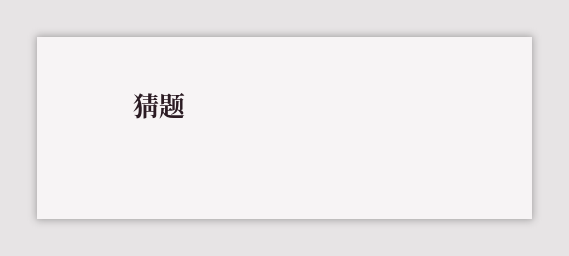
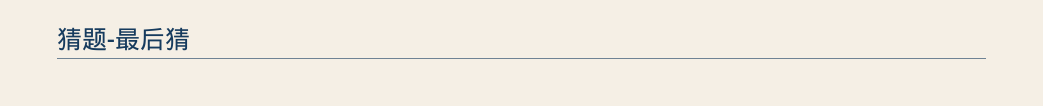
(185, 105) none -> [107,27,190,51] -最后猜

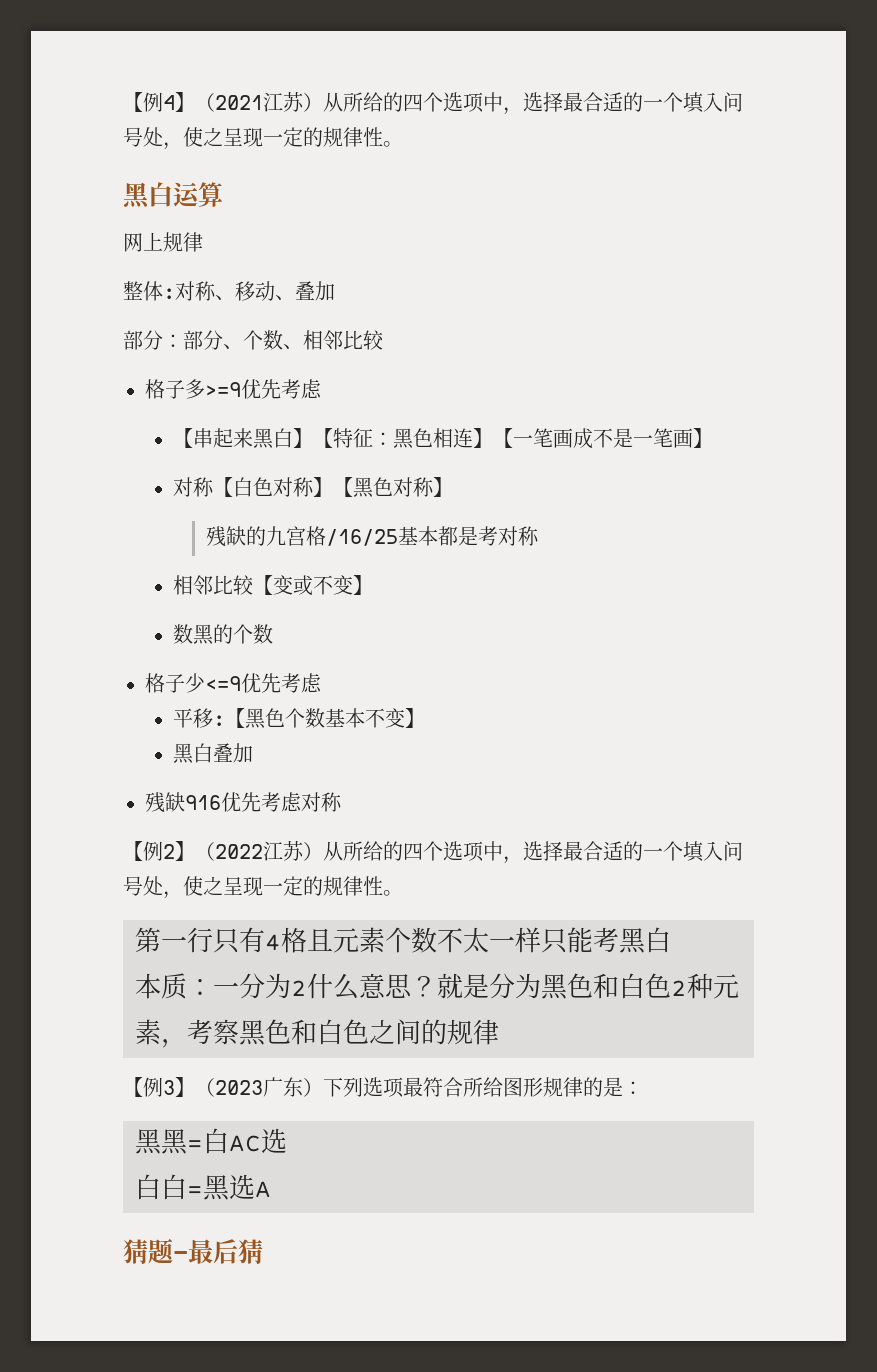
(57, 39) none -> [123,91,743,115] [123,127,403,150] [123,182,223,209] [123,232,203,252] [123,281,335,301] [123,330,384,350] [145,379,322,399] [172,428,713,449] [172,477,453,498] [205,526,539,547] [172,575,373,596] [172,624,273,645] [145,673,322,693] [172,708,425,729] [172,743,253,764] [145,792,342,813] [123,840,743,864] [123,876,403,899] [135,927,671,954] [135,973,739,1000] [135,1019,499,1048] [123,1077,643,1098] [135,1128,287,1155] [135,1174,271,1201] 【例4】（2021江苏）从所给的四个选项中，选择最合适的一个填入问号处，使之呈现一定的规律性。 // 黑白运算 // 网上规律 // 整体:对称、移动、叠加 // 部分：部分、个数、相邻比较 // 格子多>=9优先考虑 // 【串起来黑白】【特征：黑色相连】【一笔画成不是一笔画】 // 对称【白色对称】【黑色对称】 // 残缺的九宫格/16/25基本都是考对称 // 相邻比较【变或不变】 // 数黑的个数 // 格子少<=9优先考虑 // 平移:【黑色个数基本不变】 // 黑白叠加 // 残缺916优先考虑对称 // 【例2】（2022江苏）从所给的四个选项中，选择最合适的一个填入问号处，使之呈现一定的规律性。 // 第一行只有4格且元素个数不太一样只能考黑白 // 本质：一分为2什么意思？就是分为黑色和白色2种元素，考察黑色和白色之间的规律 // 【例3】（2023广东）下列选项最符合所给图形规律的是： // 黑黑=白AC选 // 白白=黑选A //

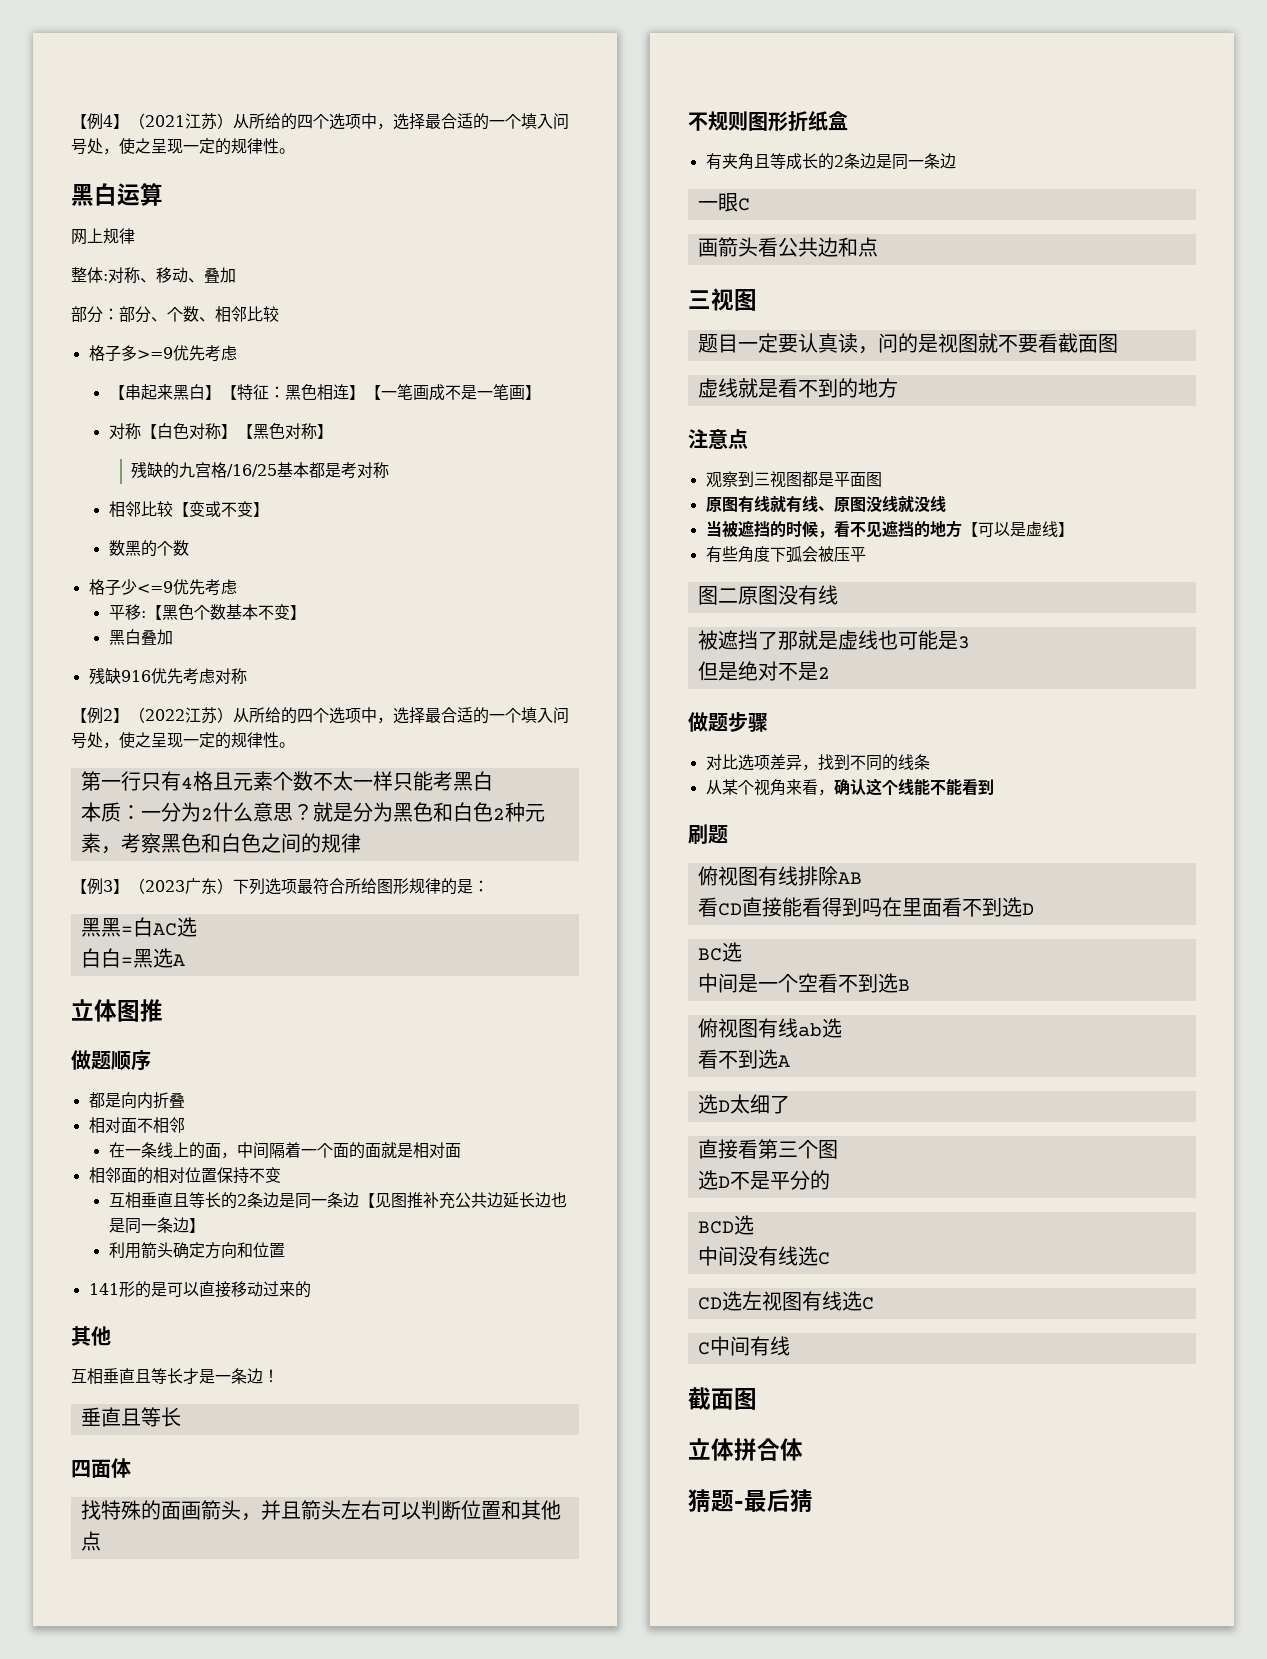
(271, 1189) none -> [71,999,163,1022] [71,1050,151,1071] [88,1092,185,1109] [88,1117,185,1133] [108,1142,461,1159] [88,1167,281,1184] [108,1192,567,1209] [108,1217,205,1234] [108,1242,285,1259] [88,1281,311,1298] [71,1326,111,1346] [71,1368,279,1384] [80,1407,181,1427] [71,1458,131,1478] [80,1500,561,1521] [80,1531,101,1551] [688,111,848,132] [705,153,956,170] [697,193,750,212] [697,237,878,257] [688,288,757,311] [697,333,1118,354] [697,378,898,398] [688,429,748,449] [705,471,882,488] [705,495,946,513] [705,520,1074,538] [705,546,866,563] [697,585,838,605] [697,630,970,650] [697,661,830,681] [688,712,768,732] [705,754,930,771] [705,778,994,796] [688,824,728,844] [697,866,862,886] [697,897,1034,917] [697,942,742,962] [697,973,910,993] [697,1018,842,1038] [697,1049,790,1069] [697,1094,790,1114] [697,1139,838,1159] [697,1170,830,1190] [697,1215,754,1235] [697,1246,830,1266] [697,1291,874,1311] [697,1336,790,1356] [688,1387,757,1410] [688,1438,803,1461] // 立体图推 // 做题顺序 // 都是向内折叠 // 相对面不相邻 // 在一条线上的面，中间隔着一个面的面就是相对面 // 相邻面的相对位置保持不变 // 互相垂直且等长的2条边是同一条边【见图推补充公共边延长边也是同一条边】 // 利用箭头确定方向和位置 // 141形的是可以直接移动过来的 // 其他 // 互相垂直且等长才是一条边！ // 垂直且等长 // 四面体 // 找特殊的面画箭头，并且箭头左右可以判断位置和其他点 // 不规则图形折纸盒 // 有夹角且等成长的2条边是同一条边 // 一眼C // 画箭头看公共边和点 // 三视图 // 题目一定要认真读，问的是视图就不要看截面图 // 虚线就是看不到的地方 // 注意点 // 观察到三视图都是平面图 // 原图有线就有线、原图没线就没线 // 当被遮挡的时候，看不见遮挡的地方【可以是虚线】 // 有些角度下弧会被压平 // 图二原图没有线 // 被遮挡了那就是虚线也可能是3 // 但是绝对不是2 // 做题步骤 // 对比选项差异，找到不同的线条 // 从某个视角来看，确认这个线能不能看到 // 刷题 // 俯视图有线排除AB // 看CD直接能看得到吗在里面看不到选D // BC选 // 中间是一个空看不到选B // 俯视图有线ab选 // 看不到选A // 选D太细了 // 直接看第三个图 // 选D不是平分的 // BCD选 // 中间没有线选C // CD选左视图有线选C // C中间有线 // 截面图 // 立体拼合体

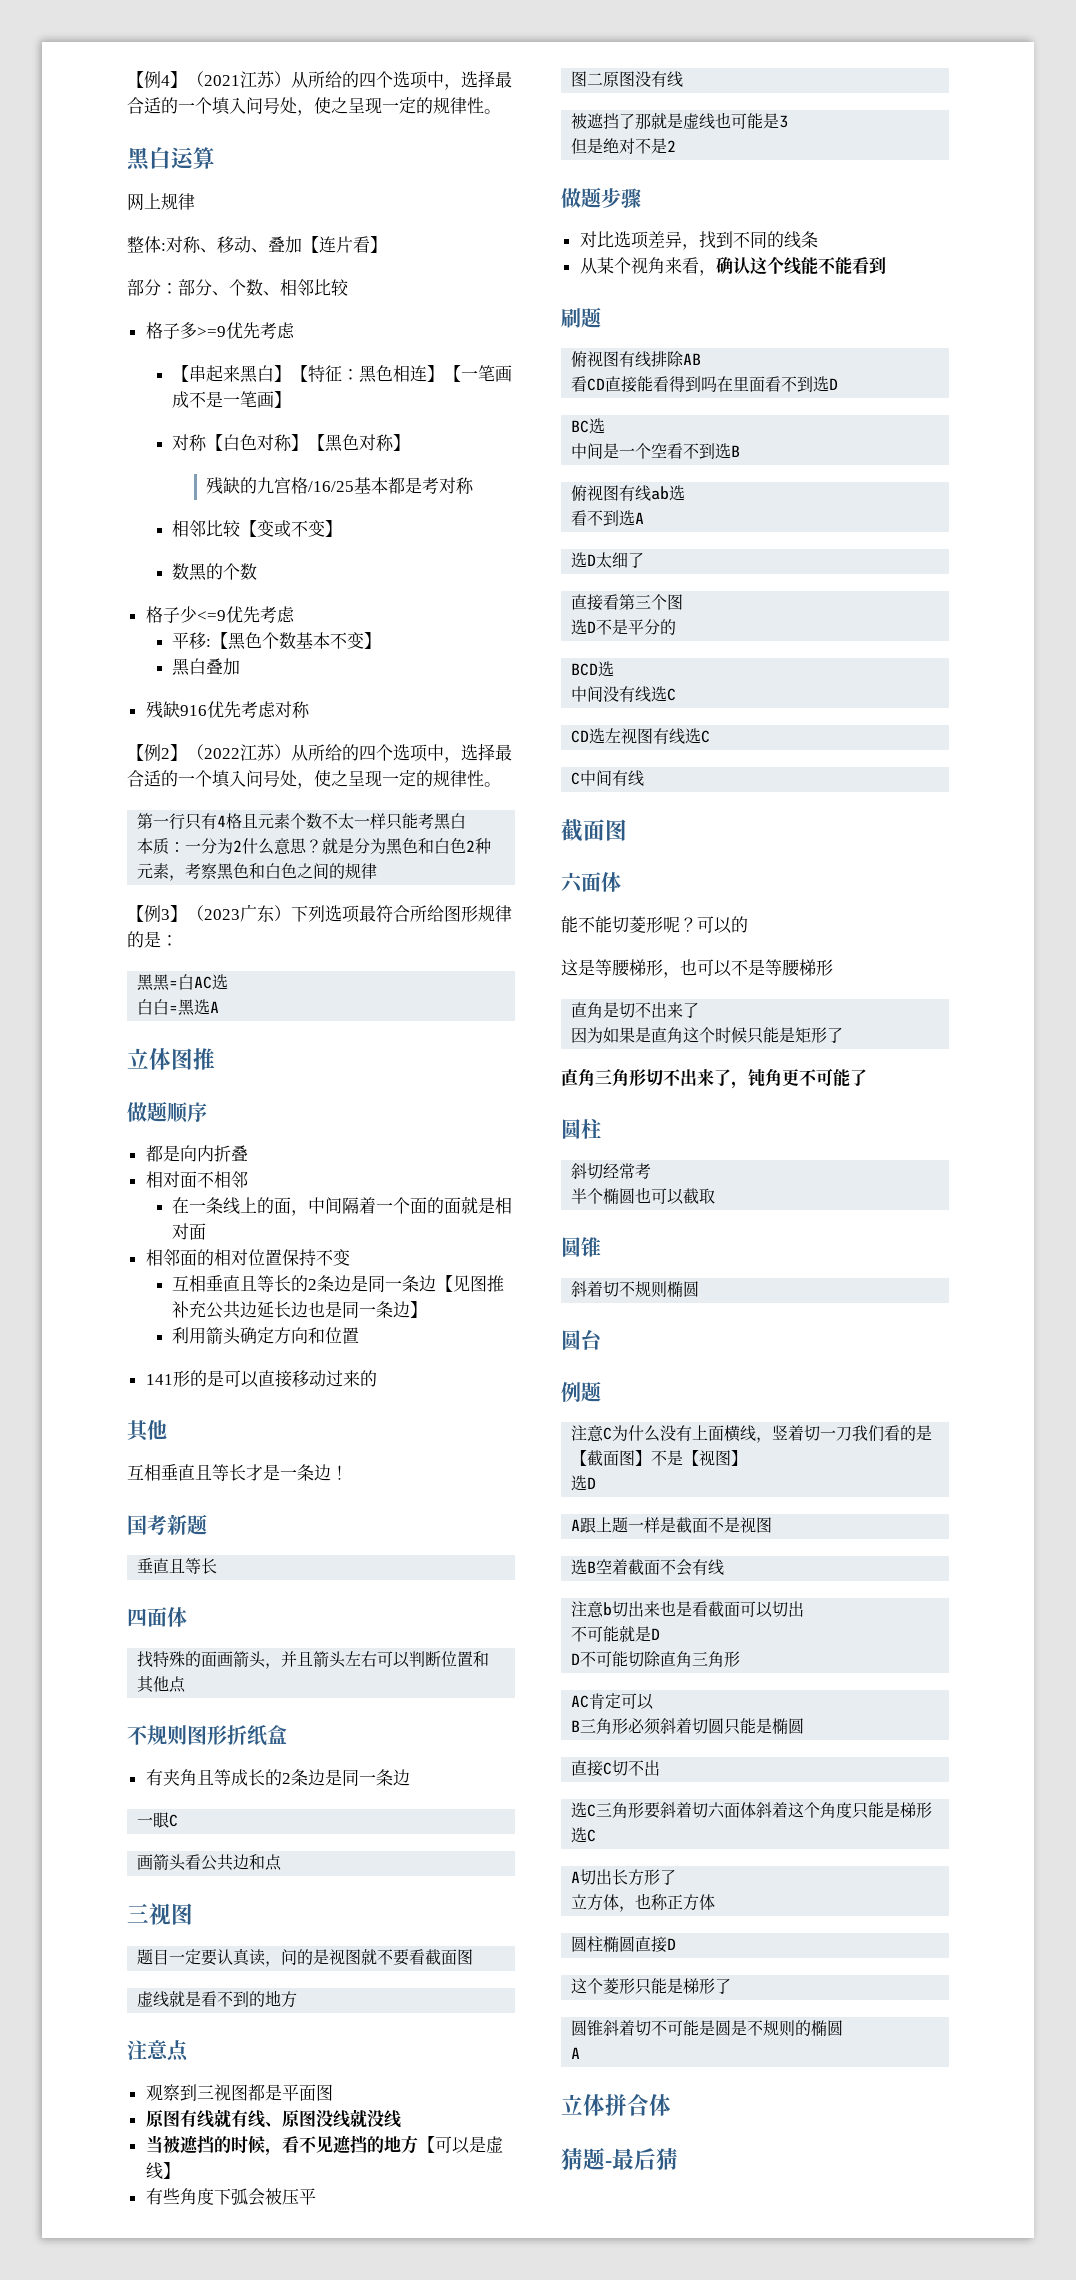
(236, 275) none -> [302,236,387,253] 【连片看】
(279, 1376) none -> [127,1514,207,1535] // 国考新题
(757, 1399) none -> [561,872,621,893] [561,916,748,934] [561,959,833,978] [571,1002,700,1018] [571,1027,844,1044] [561,1068,867,1089] [561,1119,601,1139] [571,1163,652,1179] [571,1187,716,1205] [561,1237,601,1257] [571,1281,700,1298] [561,1330,602,1350] [561,1381,601,1402] [571,1425,933,1443] [571,1450,748,1466] [571,1475,597,1491] [571,1517,773,1533] [571,1559,725,1576] [571,1600,805,1618] [571,1626,661,1642] [571,1651,741,1667] [571,1693,655,1710] [571,1718,805,1735] [571,1760,661,1777] [571,1802,933,1819] [571,1827,597,1843] [571,1869,677,1886] [571,1893,716,1912] [571,1936,677,1953] [571,1978,732,1995] [571,2020,844,2037] [571,2047,581,2059] // 六面体 // 能不能切菱形呢？可以的 // 这是等腰梯形，也可以不是等腰梯形 // 直角是切不出来了 // 因为如果是直角这个时候只能是矩形了 // 直角三角形切不出来了，钝角更不可能了 // 圆柱 // 斜切经常考 // 半个椭圆也可以截取 // 圆锥 // 斜着切不规则椭圆 // 圆台 // 例题 // 注意C为什么没有上面横线，竖着切一刀我们看的是【截面图】不是【视图】 // 选D // A跟上题一样是截面不是视图 // 选B空着截面不会有线 // 注意b切出来也是看截面可以切出 // 不可能就是D // D不可能切除直角三角形 // AC肯定可以 // B三角形必须斜着切圆只能是椭圆 // 直接C切不出 // 选C三角形要斜着切六面体斜着这个角度只能是梯形选C // A切出长方形了 // 立方体，也称正方体 // 圆柱椭圆直接D // 这个菱形只能是梯形了 // 圆锥斜着切不可能是圆是不规则的椭圆 // A

